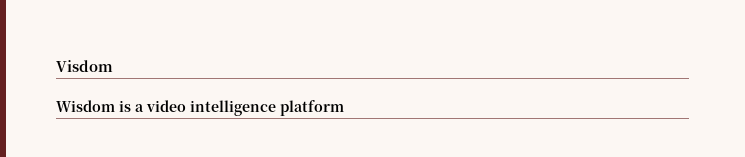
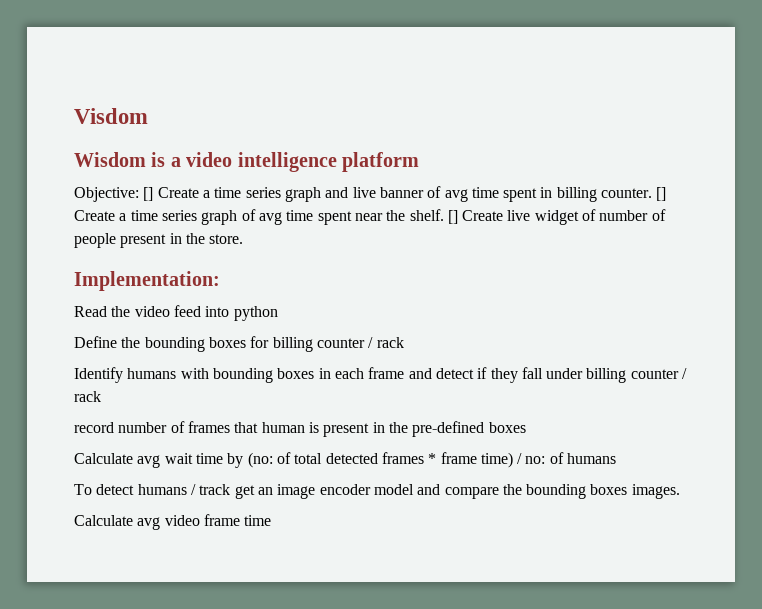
(344, 108) none -> [74,186,667,202] [74,209,666,225] [74,233,244,248] [74,271,220,291] [74,305,278,321] [74,336,404,352] [74,367,688,383] [74,391,101,402] [74,421,526,437] [74,452,617,468] [74,484,680,499] [74,514,272,530] // Objective: [] Create a time series graph and live banner of avg time spent in billing counter. [] Create a time series graph of avg time spent near the shelf. [] Create live widget of number of people present in the store. // Implementation: // Read the video feed into python // Define the bounding boxes for billing counter / rack // Identify humans with bounding boxes in each frame and detect if they fall under billing counter / rack // record number of frames that human is present in the pre-defined boxes // Calculate avg wait time by (no: of total detected frames * frame time) / no: of humans // To detect humans / track get an image encoder model and compare the bounding boxes images. // Calculate avg video frame time

